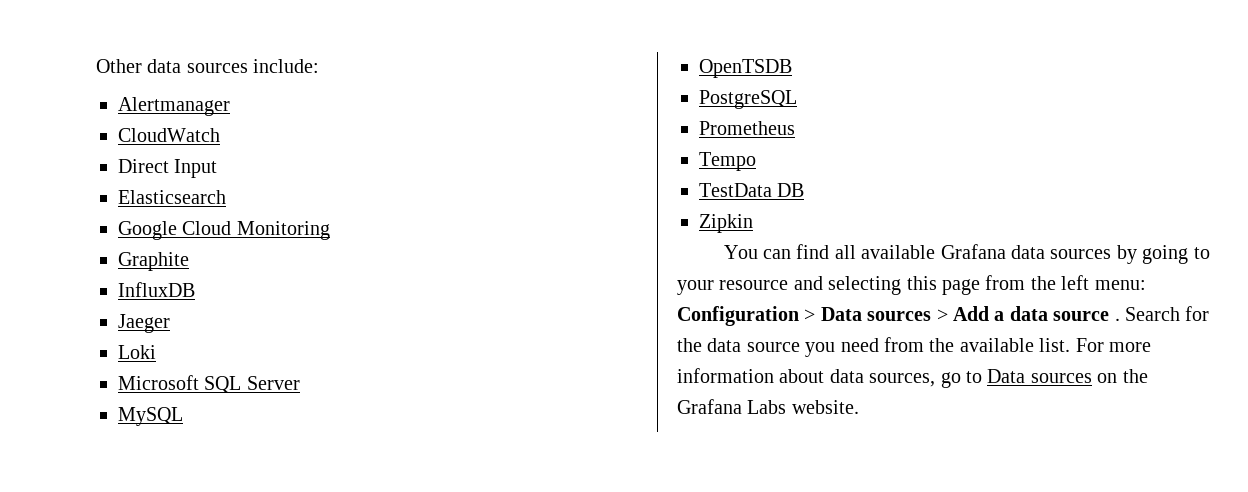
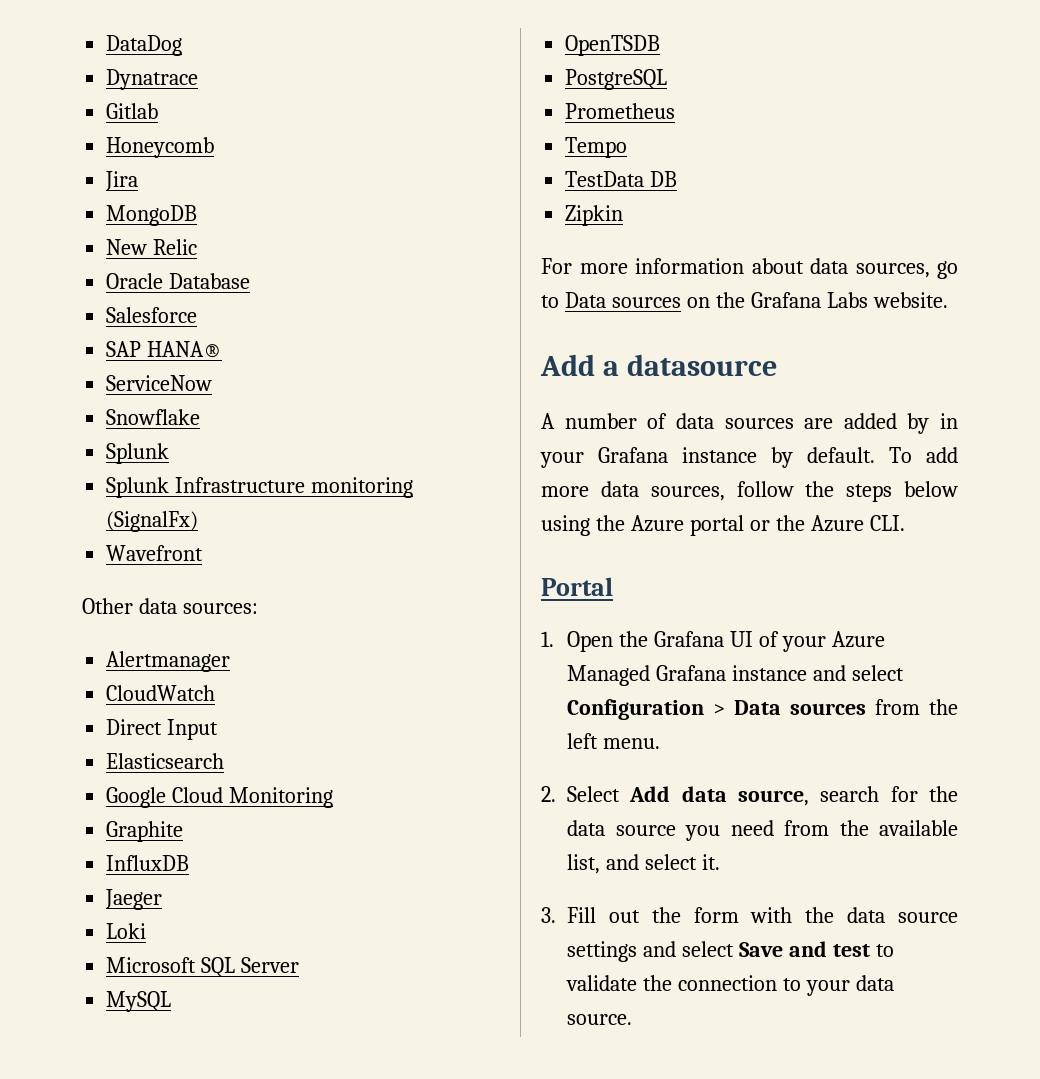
[96,59,320,73] Other data sources include: -> [106,35,183,56] [106,69,199,90] [106,103,159,119] [106,137,215,158] [105,171,139,191] [106,205,198,226] [106,239,198,255] [106,273,251,289] [106,307,198,323] [106,341,223,358] [106,375,213,391] [106,409,201,425] [106,443,170,464] [106,477,414,498] [106,511,199,532] [106,545,204,561] [82,598,258,614] DataDog // Dynatrace // Gitlab // Honeycomb // Jira // MongoDB // New Relic // Oracle Database // Salesforce // SAP HANA® // ServiceNow // Snowflake // Splunk // Splunk Infrastructure monitoring (SignalFx) // Wavefront // Other data sources:
[723,244,1210,264] [677,275,1146,295] [677,306,1210,326] [677,337,1071,357] You can find all available Grafana data sources by going to your resource and selecting this page from the left menu: Configuration > Data sources > Add a data source . Search for the data source you need from the available list. -> (624, 215) none
(859, 407) none -> [540,354,777,376] [541,413,958,434] [540,447,958,468] [541,481,958,502] [541,515,905,536] [541,577,613,596] [541,631,885,652] [566,665,904,686] [566,699,958,720] [566,733,660,749] [541,786,958,806] [567,820,958,841] [567,854,720,874] [541,907,958,923] [567,941,894,962] [566,975,894,996] [567,1014,632,1025] // Add a datasource // A number of data sources are added by in your Grafana instance by default. To add more data sources, follow the steps below using the Azure portal or the Azure CLI. // Portal // 1. Open the Grafana UI of your Azure Managed Grafana instance and select Configuration > Data sources from the left menu. // 2. Select Add data source, search for the data source you need from the available list, and select it. // 3. Fill out the form with the data source settings and select Save and test to validate the connection to your data source.

